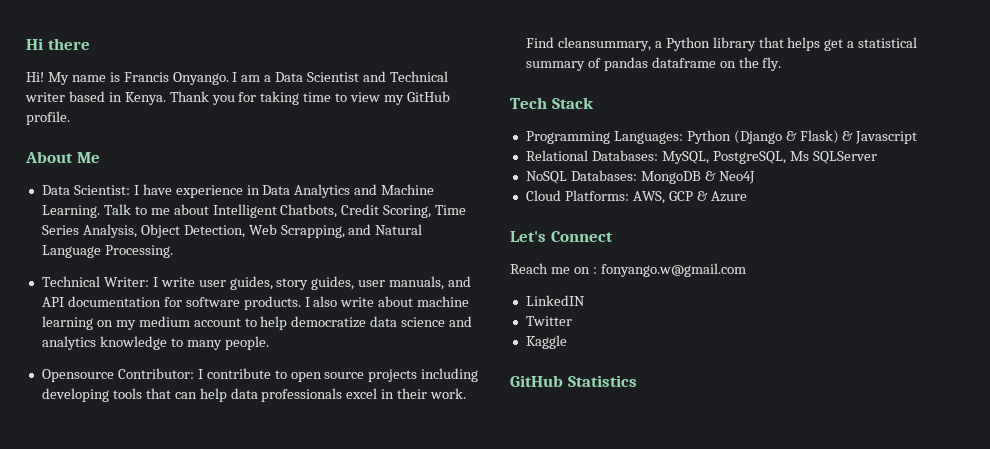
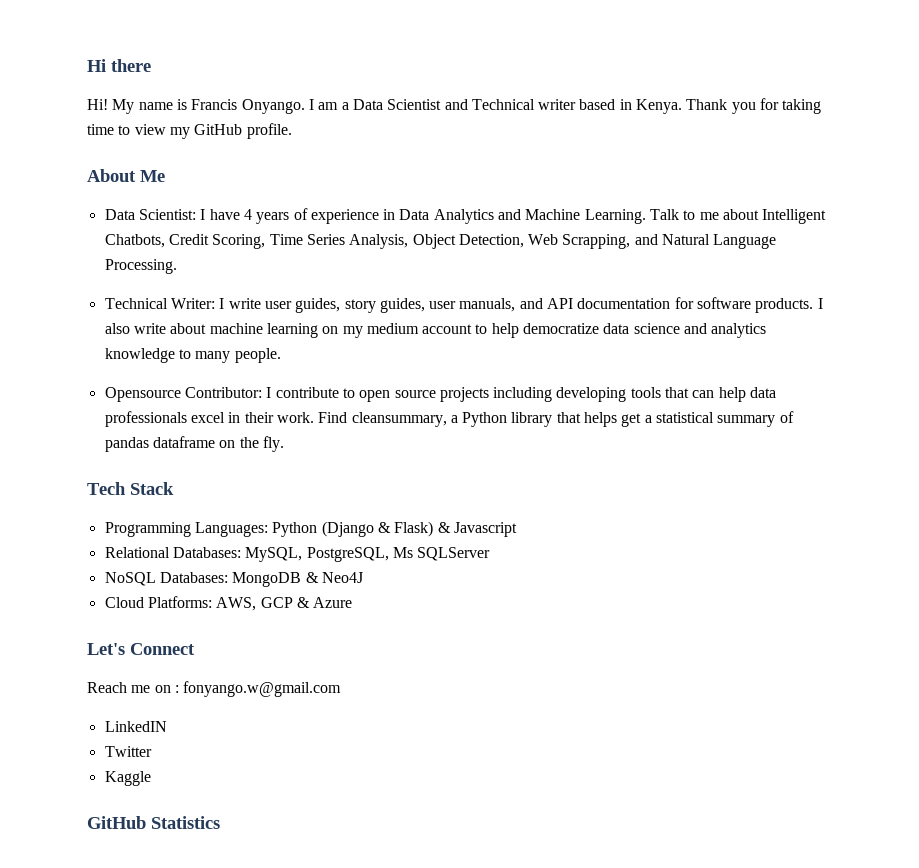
(172, 189) none -> [243,208,308,224] 4 years of

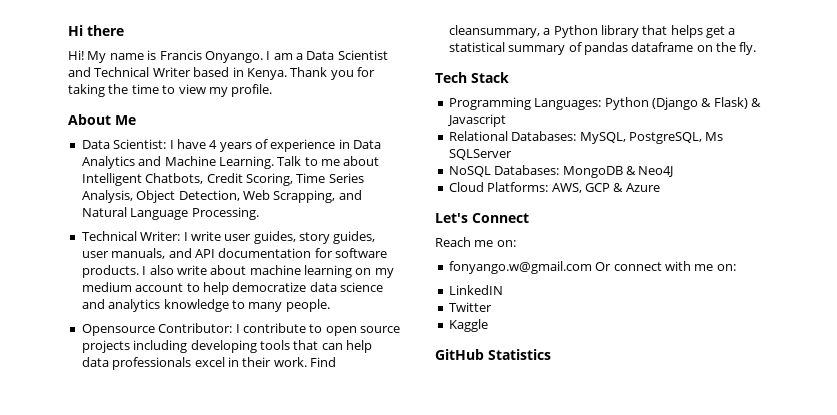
[538,99,577,110] writer -> [152,67,191,77] Writer
(822, 106) none -> [108,84,129,94] the
[194,124,243,135] GitHub -> (228, 92) none
[154,685,179,693] on : -> [496,240,516,247] on: //
(342, 689) none -> [595,261,736,271] Or connect with me on:

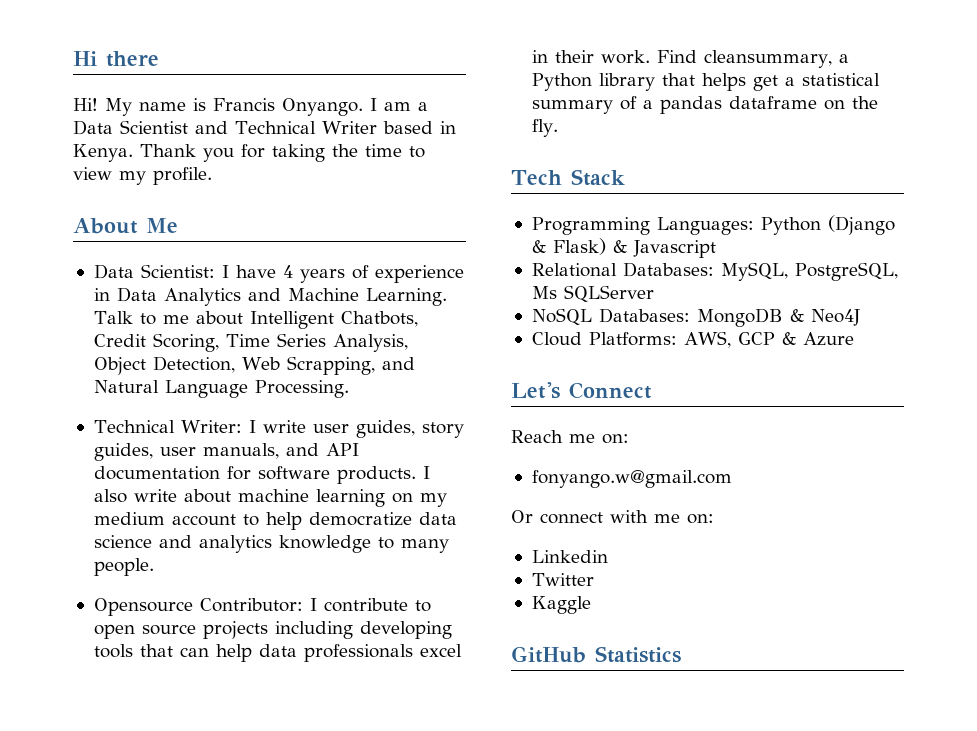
(582, 47) none -> [642,100,653,109] a
(592, 267) none -> (732, 479) //
[448,285,503,295] LinkedIN -> [531,550,608,563] Linkedin

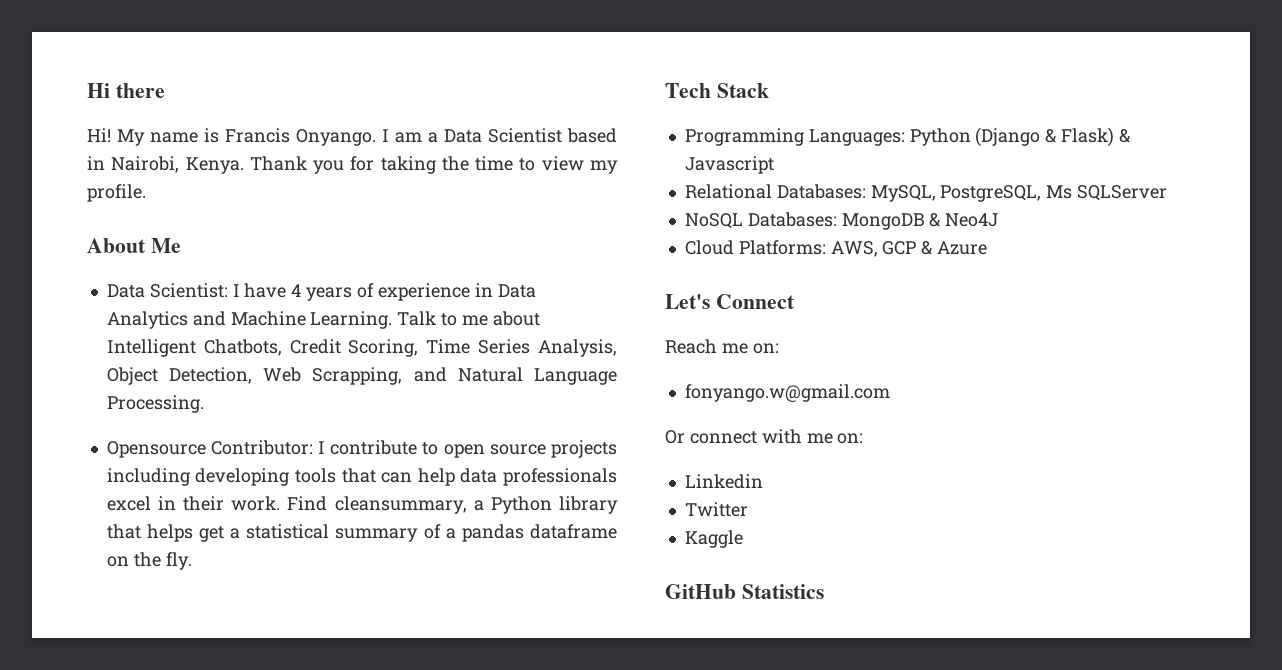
[195,121,377,134] and Technical Writer -> (562, 135) none
(456, 127) none -> [111,156,180,173] Nairobi,
[93,420,464,438] [93,443,359,461] [93,466,430,484] [93,489,447,507] [93,512,457,530] [93,535,449,553] [93,558,154,576] // Technical Writer: I write user guides, story guides, user manuals, and API documentation for software products. I also write about machine learning on my medium account to help democratize data science and analytics knowledge to many people. -> (204, 404) none

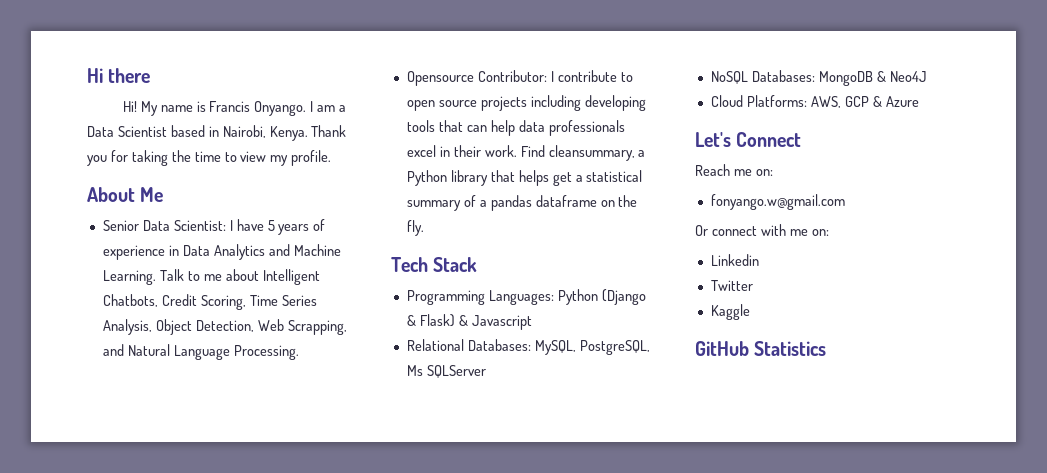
(181, 245) none -> [102,220,139,231] Senior
[291,284,302,297] 4 -> [267,220,275,231] 5

